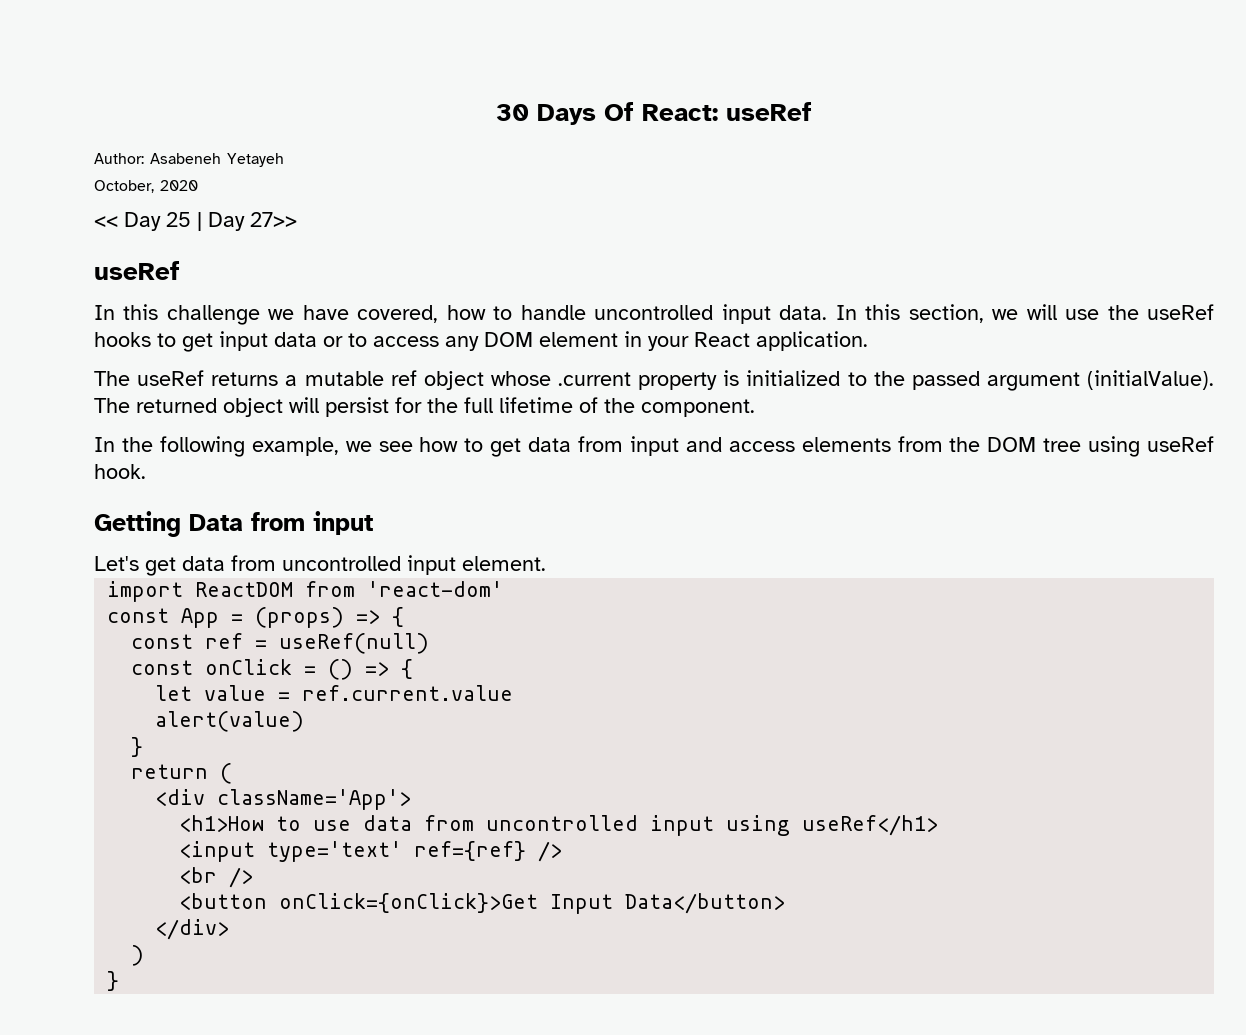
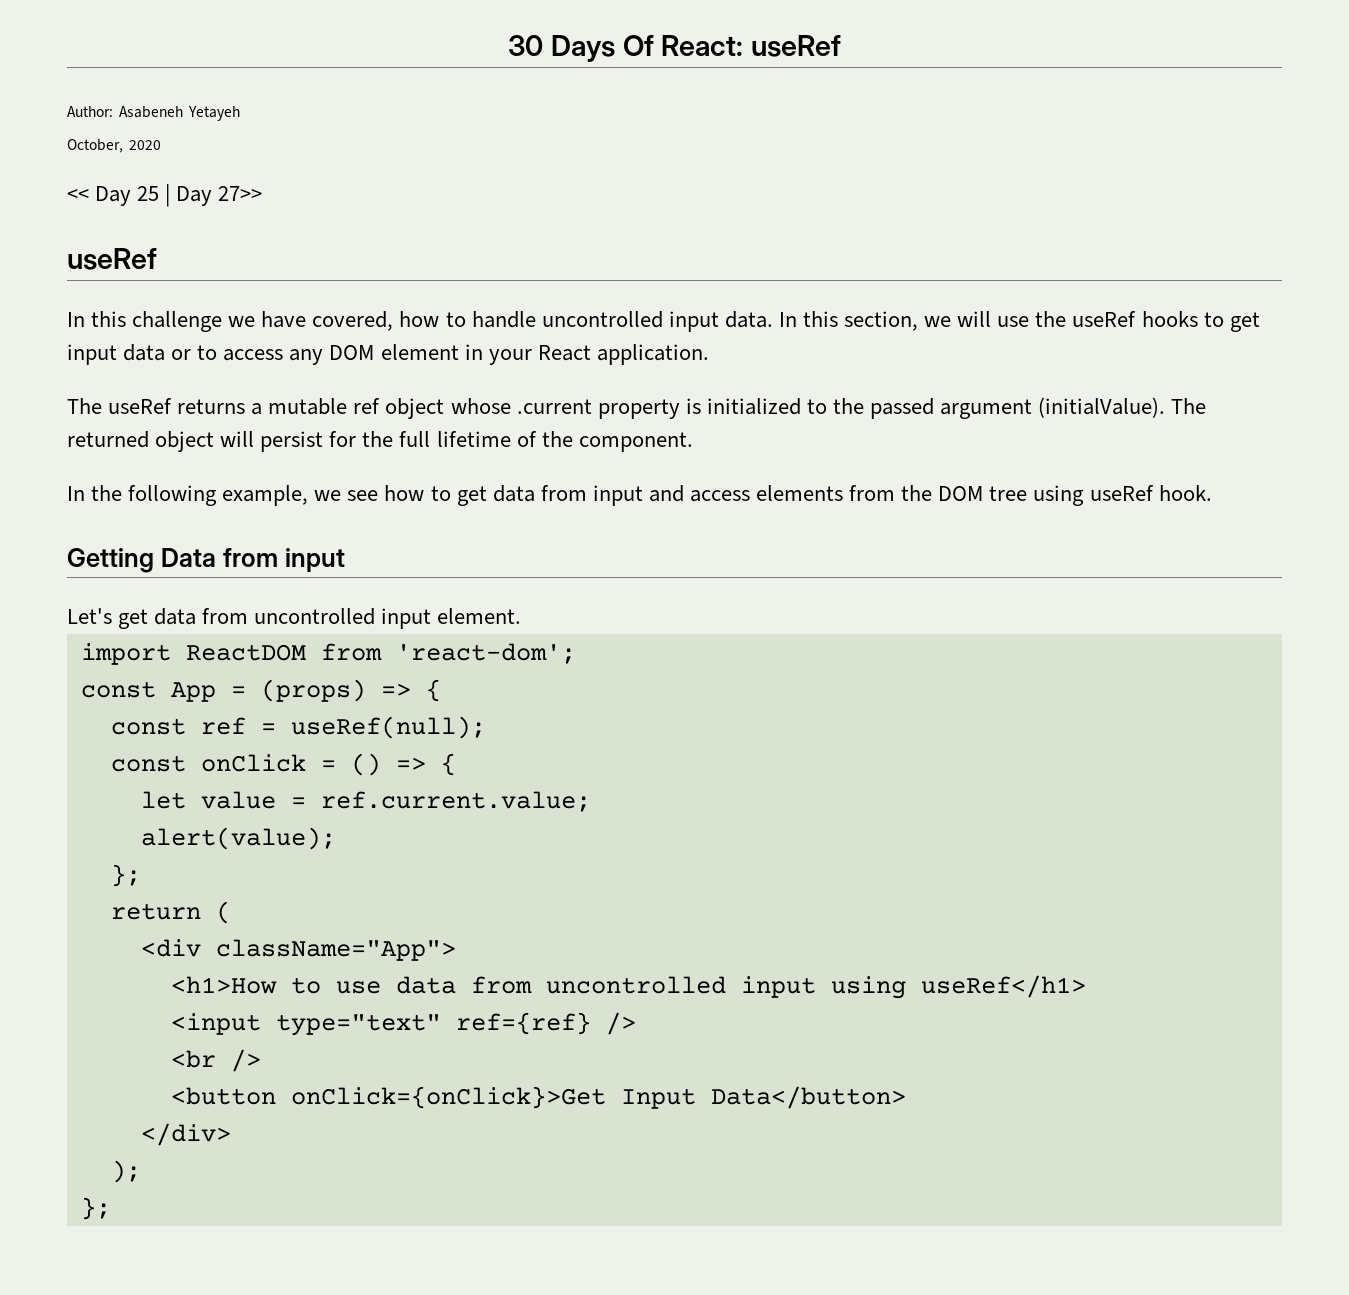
[367,581,504,597] 'react-dom' -> [395,643,576,664] 'react-dom';
[279,633,430,654] useRef(null) -> [290,716,486,739] useRef(null);
[302,685,514,701] [155,711,305,732] [131,737,144,757] ref.current.value // alert(value) // } -> [320,791,591,812] [140,827,336,850] [110,864,141,887] ref.current.value; // alert(value); // };
[217,789,412,810] className='App'> -> [215,939,456,961] className="App">
[267,841,403,862] type='text' -> [275,1014,441,1036] type="text"
[131,945,145,966] [107,971,120,991] ) // } -> [110,1160,141,1183] [80,1197,111,1220] ); // };

